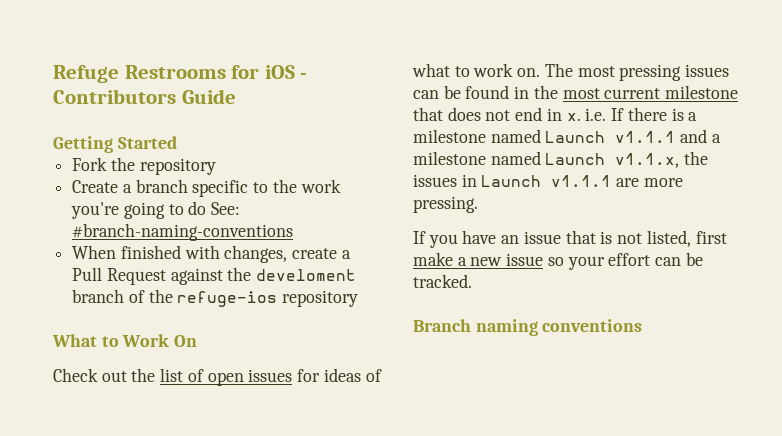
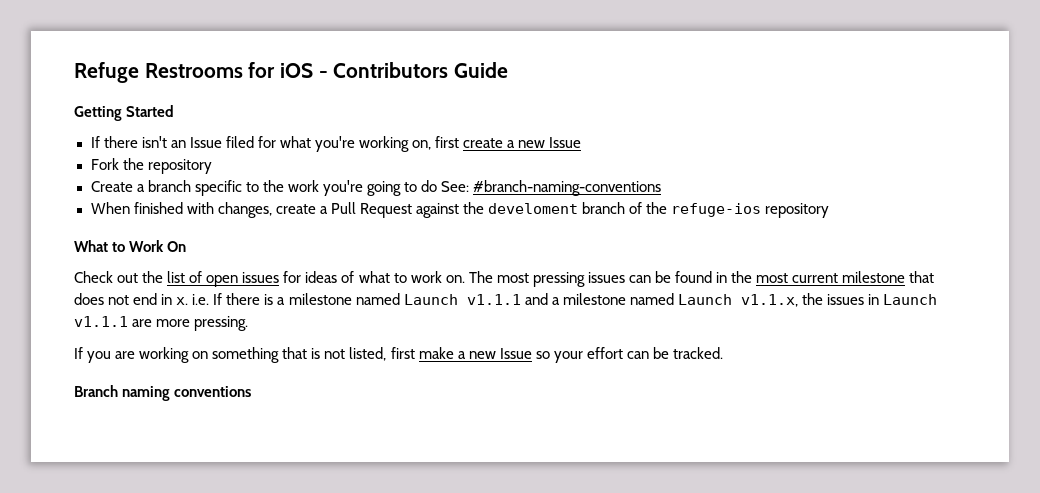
(177, 142) none -> [90,136,582,152] // If there isn't an Issue filed for what you're working on, first create a new Issue
[462,230,561,244] have an issue -> [115,347,280,363] are working on something
[506,253,544,266] issue -> [499,348,532,359] Issue

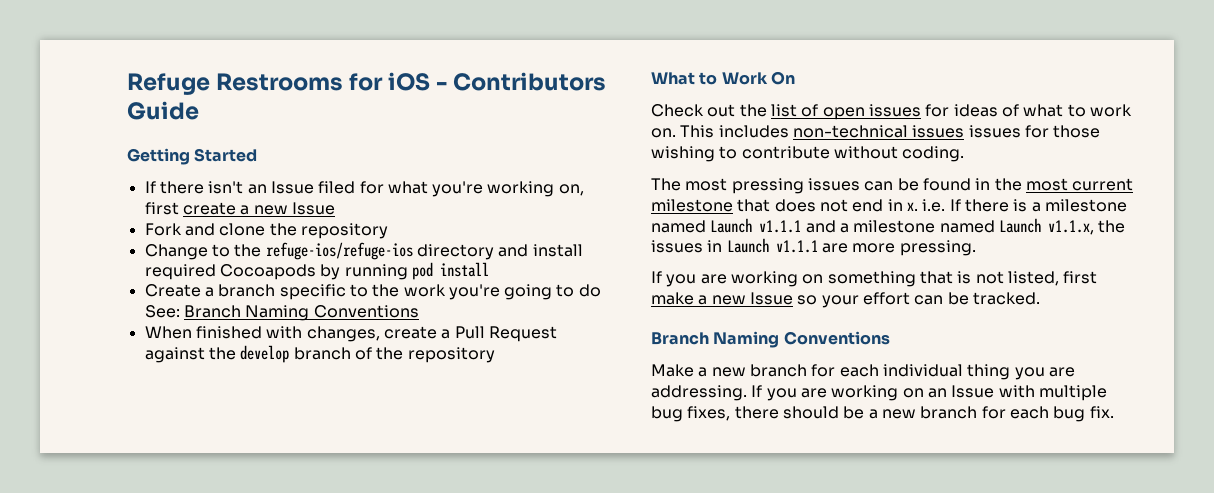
[122,158,212,174] the repository -> [184,223,388,239] [144,242,583,260] [144,262,489,280] and clone the repository // Change to the refuge-ios/refuge-ios directory and install required Cocoapods by running pod install
[473,180,662,196] #branch-naming-conventions -> [183,305,419,321] Branch Naming Conventions
[488,203,578,214] develoment -> [240,345,290,363] develop
[671,203,762,217] refuge-ios -> (404, 353) none
(465, 279) none -> [680,125,1101,138] [651,146,965,162] This includes non-technical issues issues for those wishing to contribute without coding. //
[122,386,252,401] naming conventions -> [713,331,890,348] [651,364,1075,380] [651,385,1107,401] [651,406,1114,422] Naming Conventions // Make a new branch for each individual thing you are addressing. If you are working on an Issue with multiple bug fixes, there should be a new branch for each bug fix.

